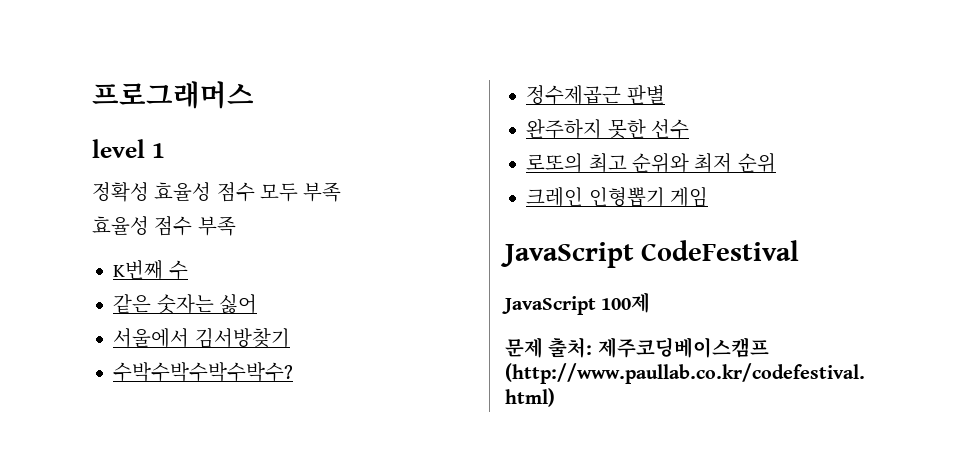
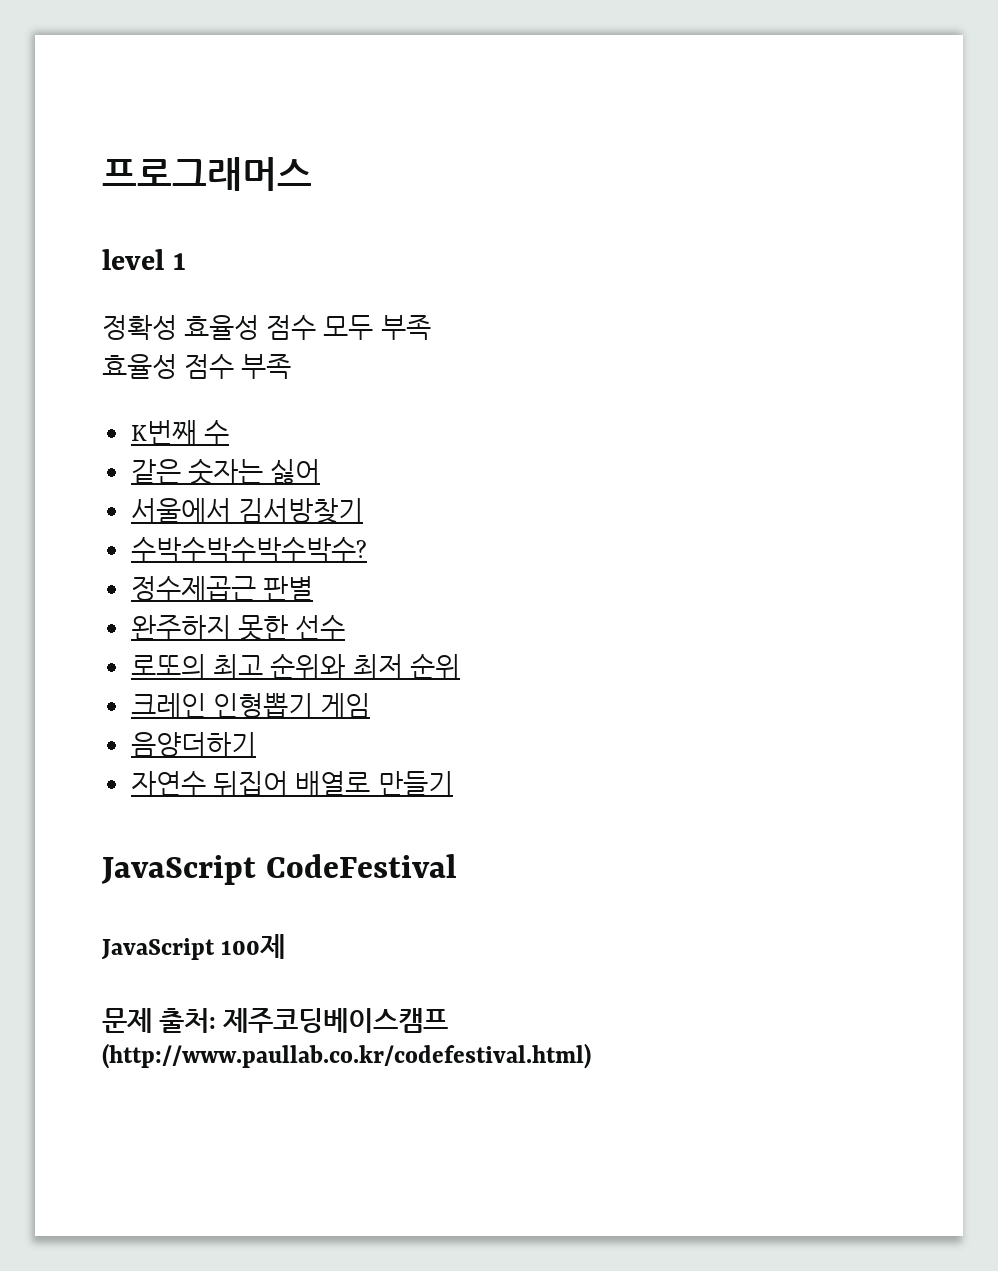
(708, 196) none -> [131,732,257,757] [131,771,453,796] // 음양더하기 // 자연수 뒤집어 배열로 만들기

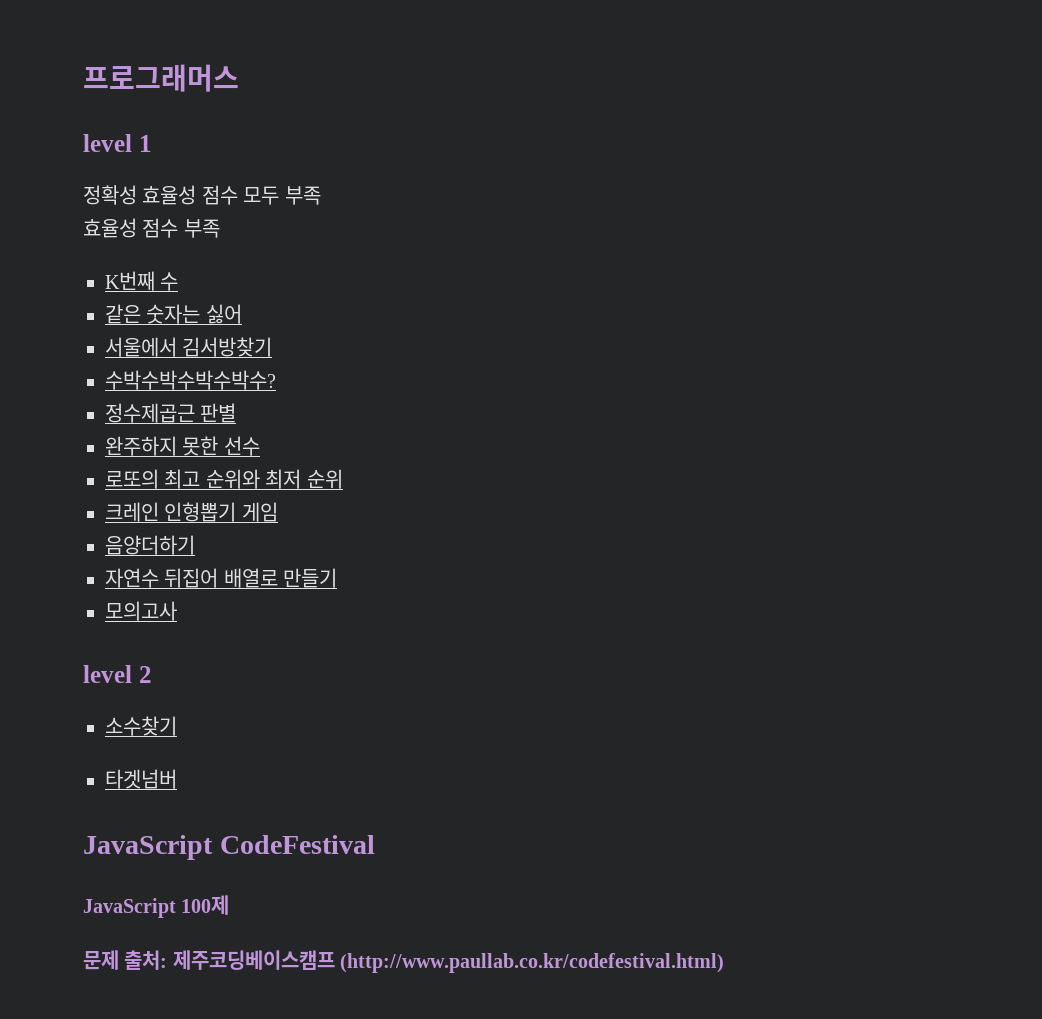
(453, 783) none -> [105,601,177,621] [83,665,152,683] [105,716,177,736] [105,769,177,789] // 모의고사 // level 2 // 소수찾기 // 타겟넘버

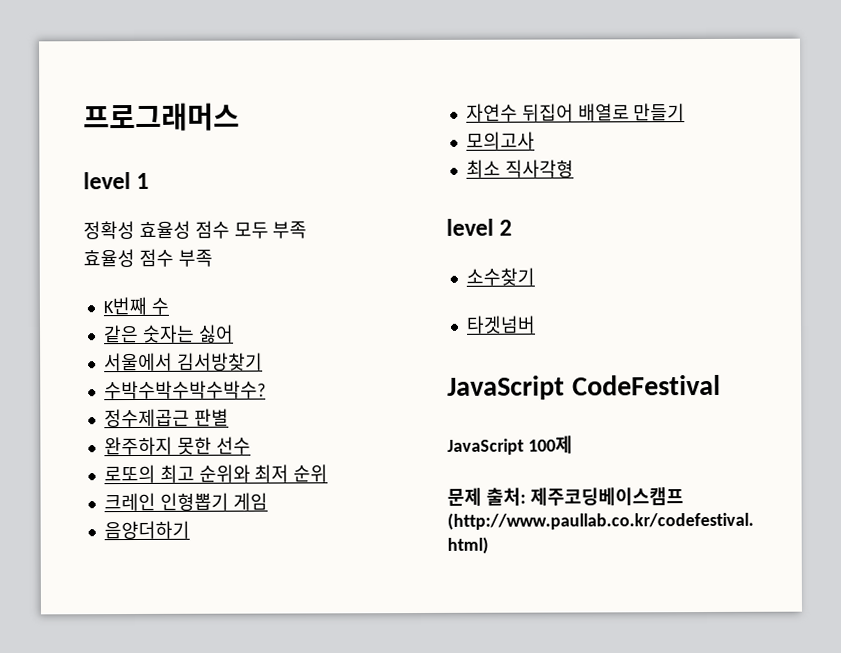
(177, 611) none -> [465,159,574,178] // 최소 직사각형

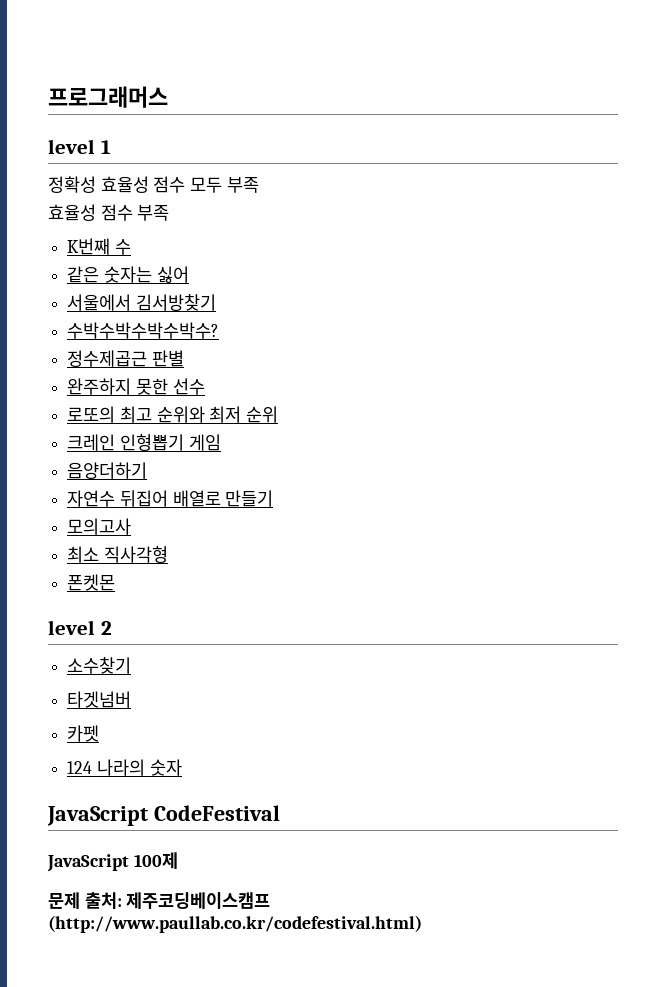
(574, 168) none -> [67,574,116,591] // 폰켓몬
(536, 324) none -> [67,725,100,742] [67,759,182,776] // 카펫 // 124 나라의 숫자

